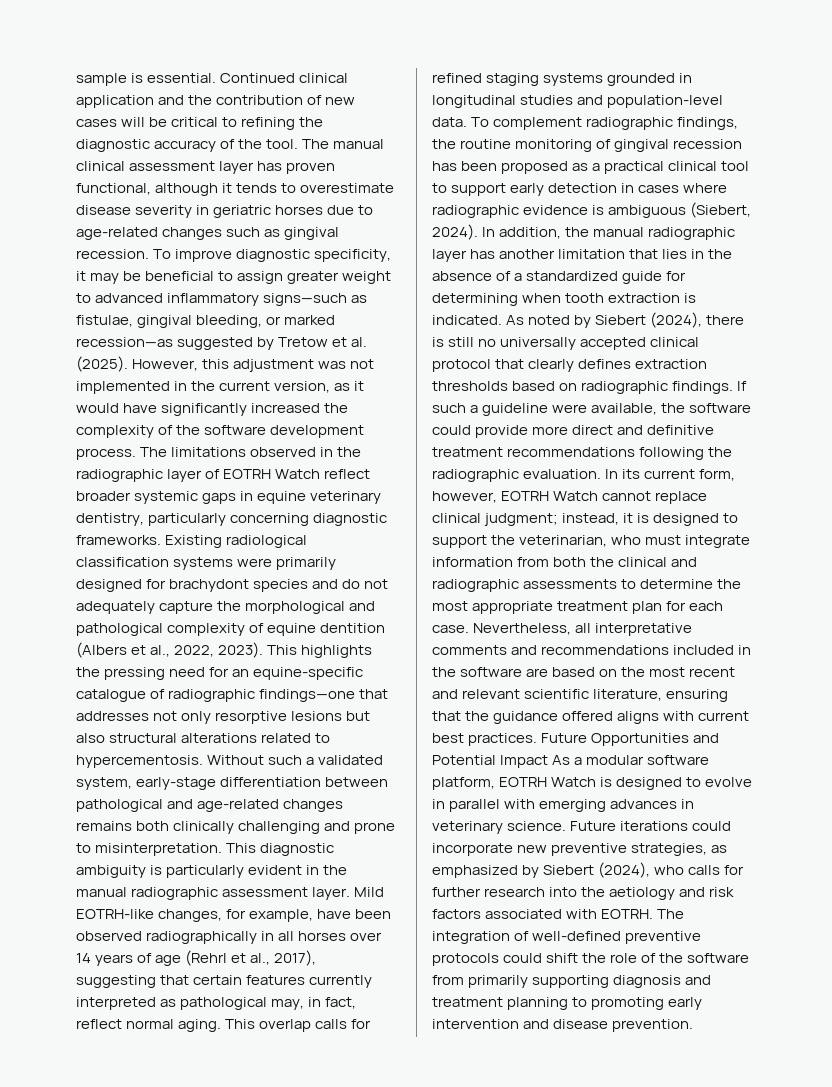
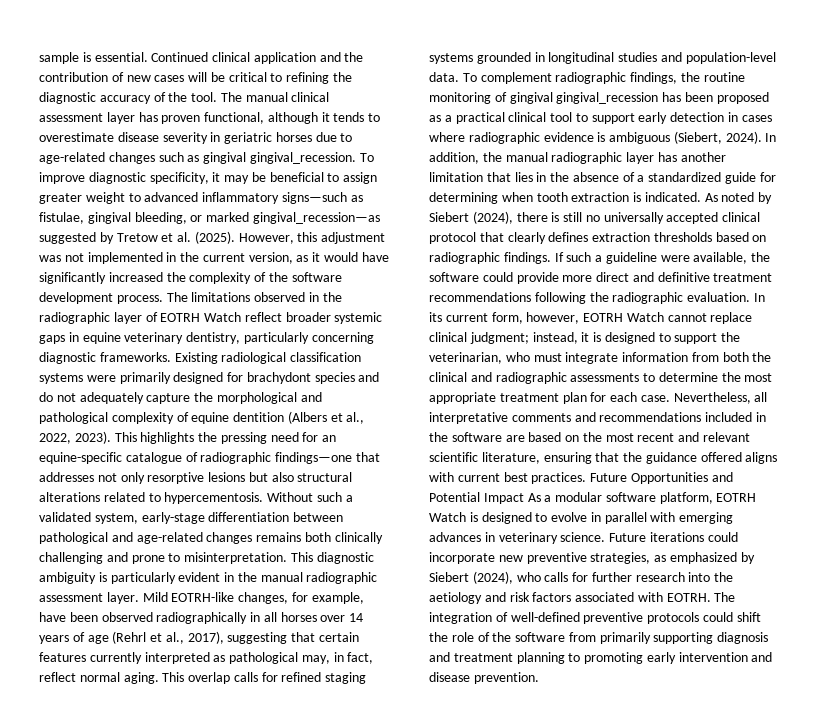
[76,249,149,259] recession. -> [249,152,356,164] gingival_recession.
[76,337,173,347] recession—as -> [252,212,380,224] gingival_recession—as
[673,139,743,149] recession -> [556,92,659,104] gingival_recession

